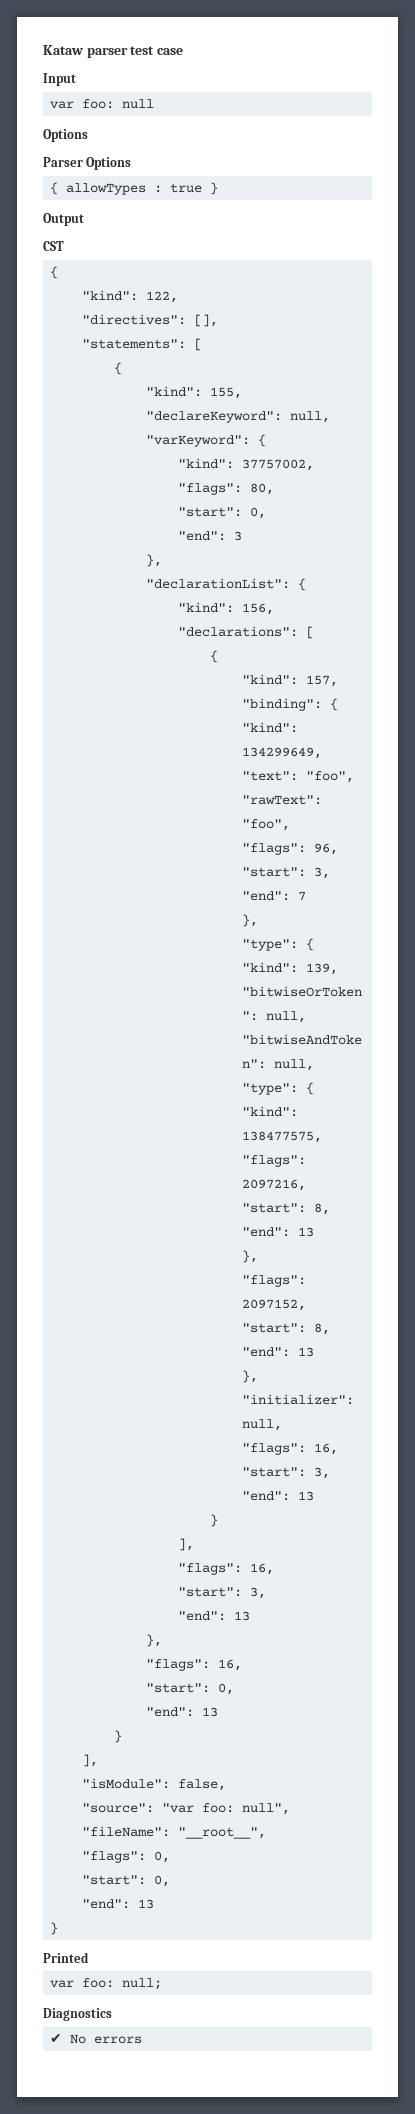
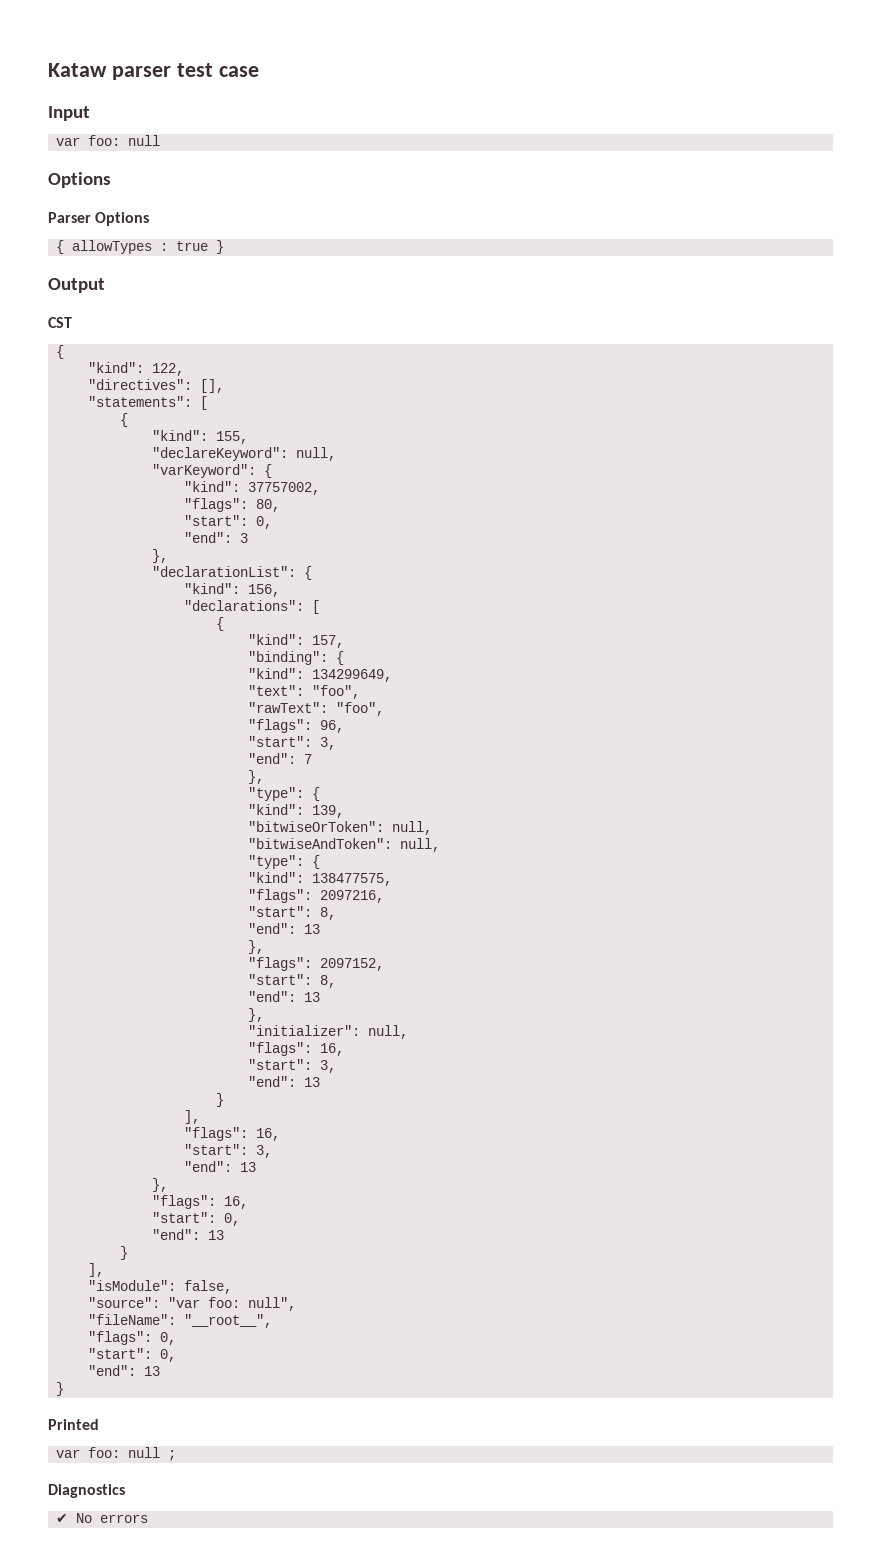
[121,1978,162,1990] null; -> [128,1447,177,1461] null ;

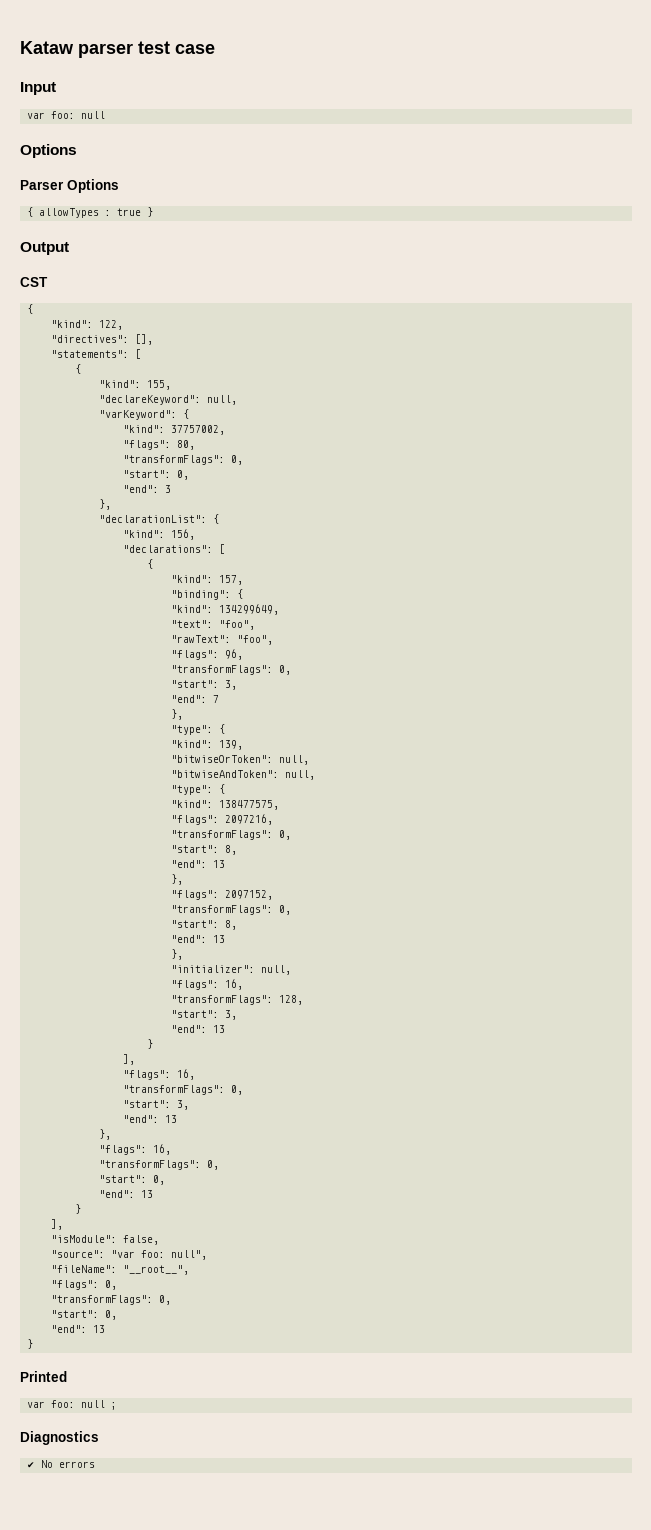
(281, 505) none -> [122,455,243,465] // "transformFlags": 0,
(345, 726) none -> [170,665,291,675] // "transformFlags": 0,
(385, 896) none -> [170,830,291,840] // "transformFlags": 0,
(385, 964) none -> [170,905,291,915] // "transformFlags": 0,
(345, 1049) none -> [170,995,303,1005] // "transformFlags": 128,
(281, 1134) none -> [122,1085,243,1095] // "transformFlags": 0,
(249, 1202) none -> [98,1160,219,1170] // "transformFlags": 0,
(177, 1338) none -> [50,1295,171,1305] // "transformFlags": 0,

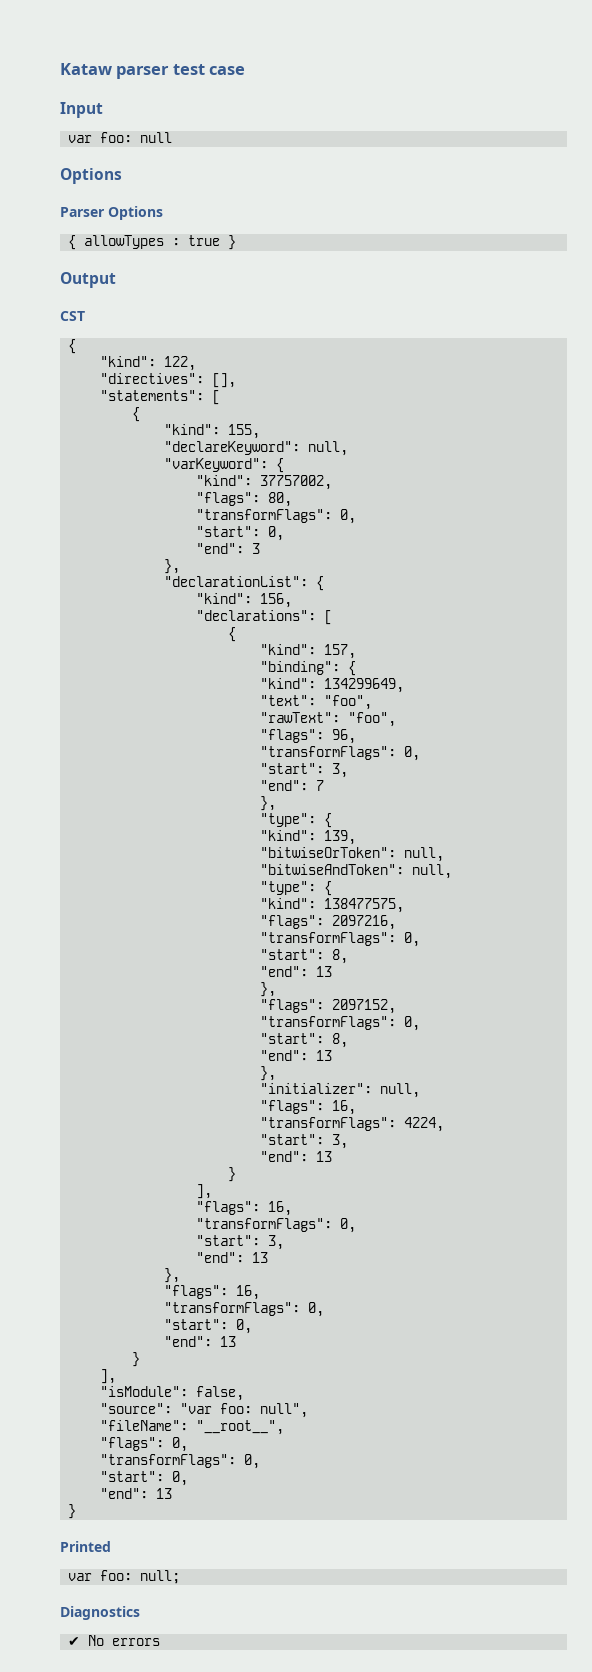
[278,995,303,1005] 128, -> [404,1117,445,1132] 4224,
[80,1400,117,1410] null ; -> [140,1570,181,1584] null;

